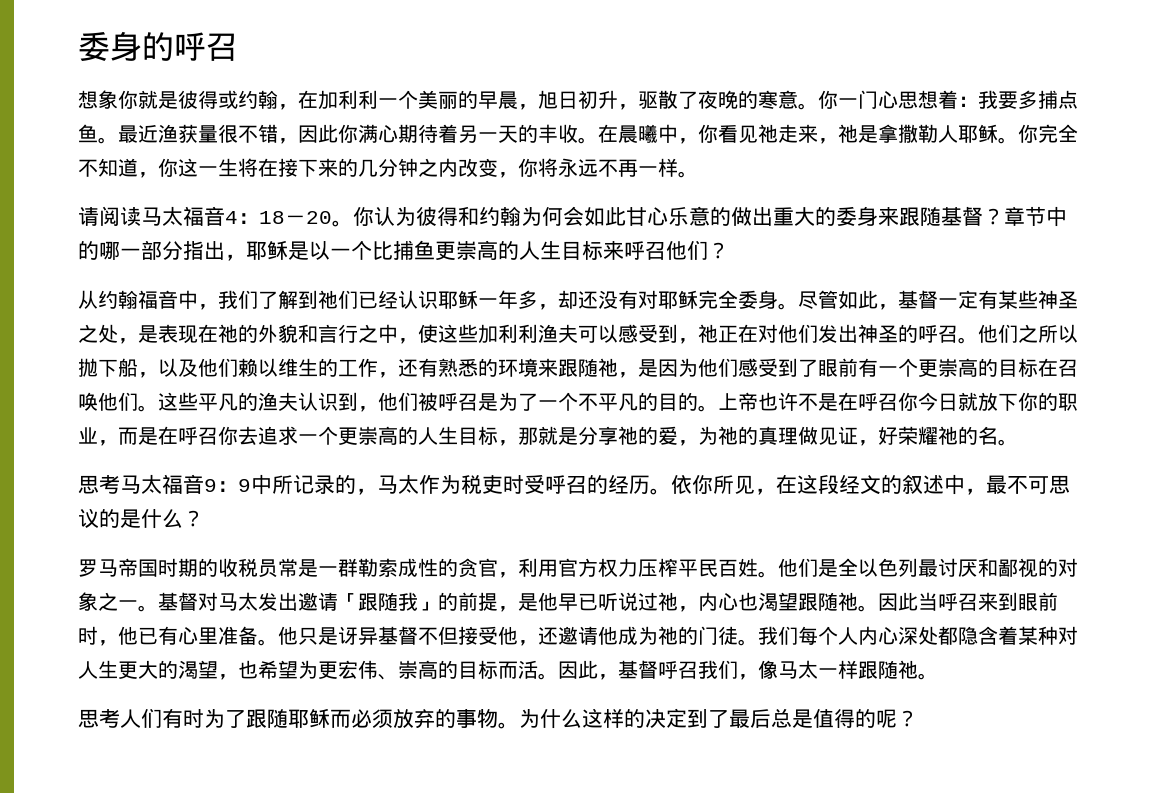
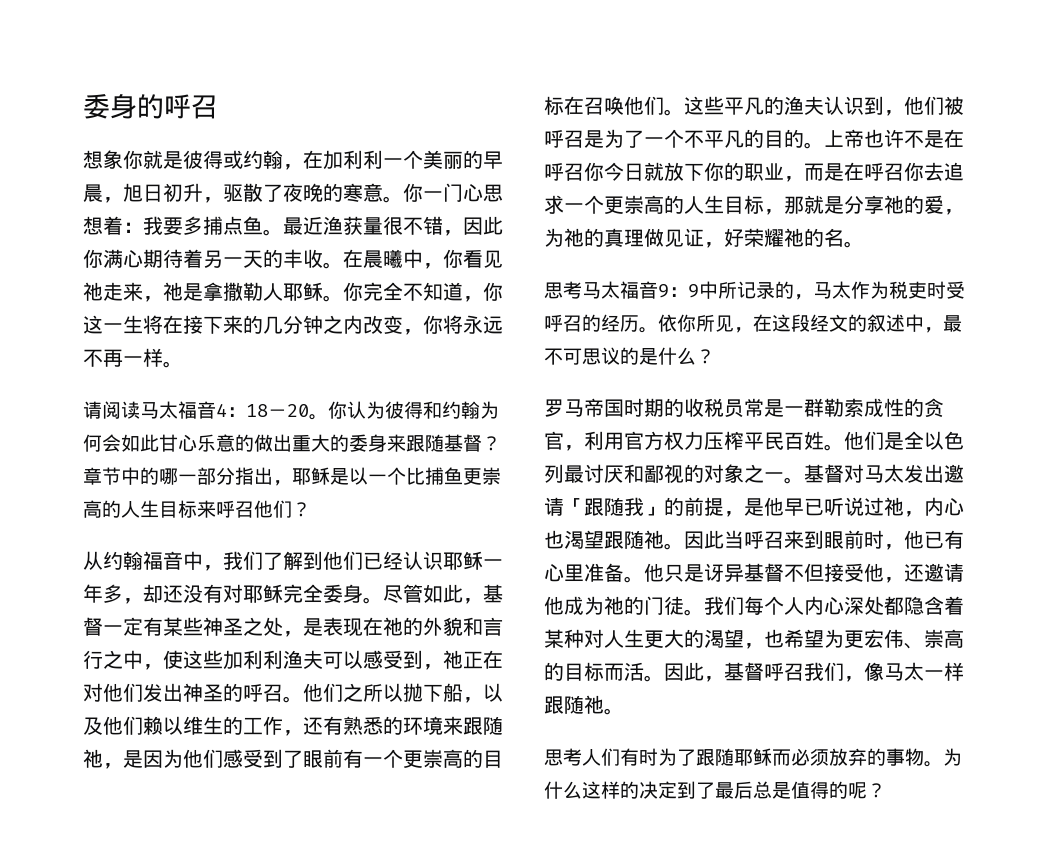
[318,290,338,309] 祂 -> [323,551,343,570] 他

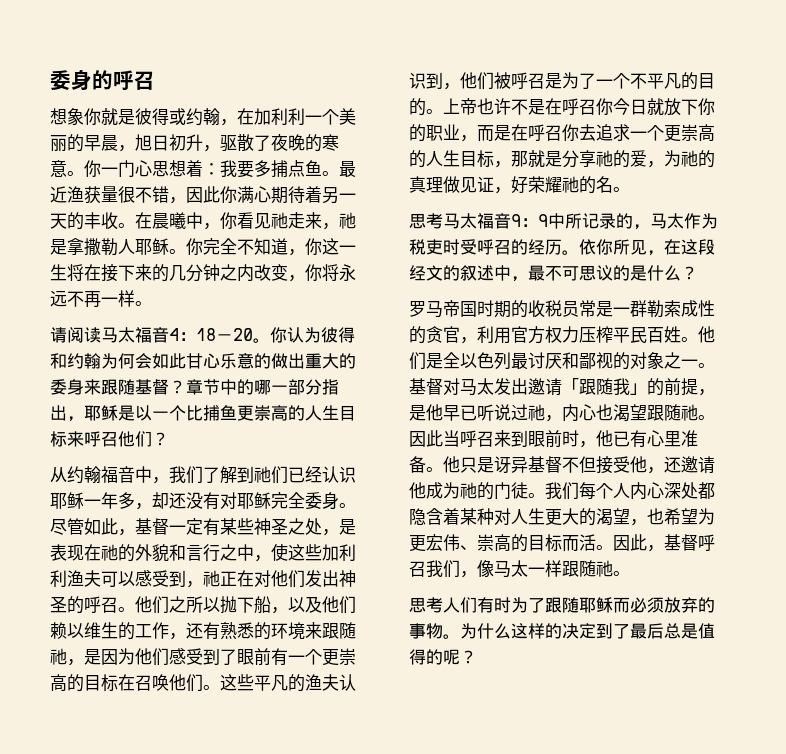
[323,551,343,570] 他 -> [254,466,271,483] 祂

